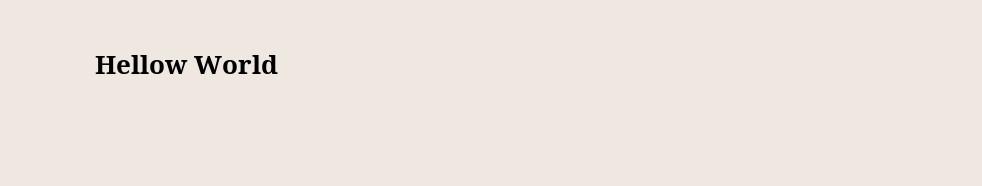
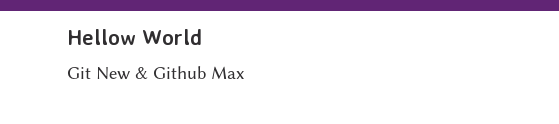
(279, 64) none -> [67,66,244,80] // Git New & Github Max

